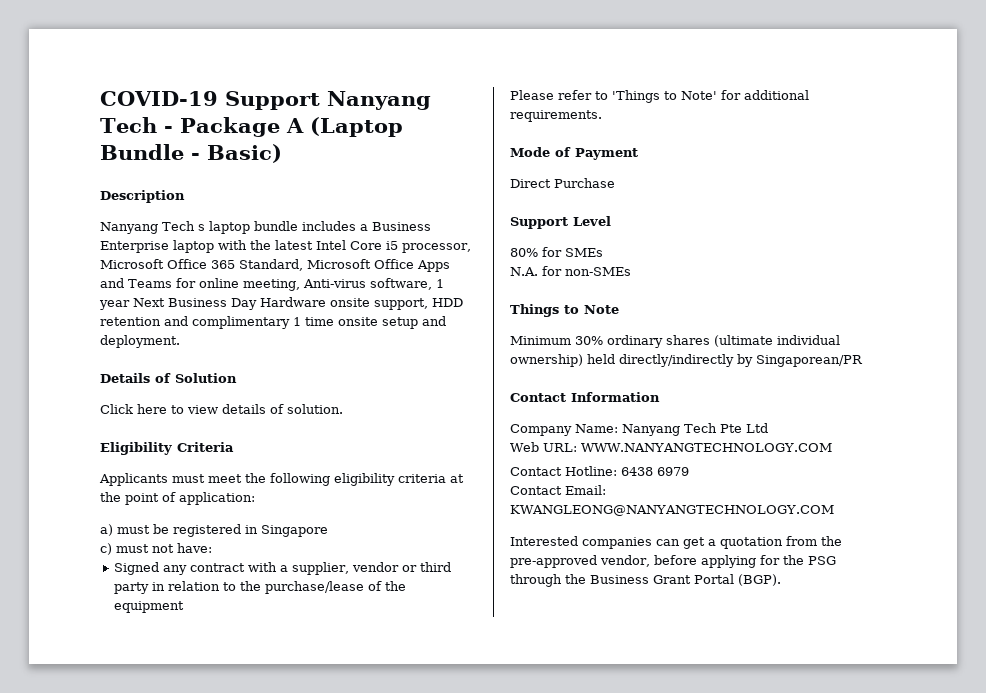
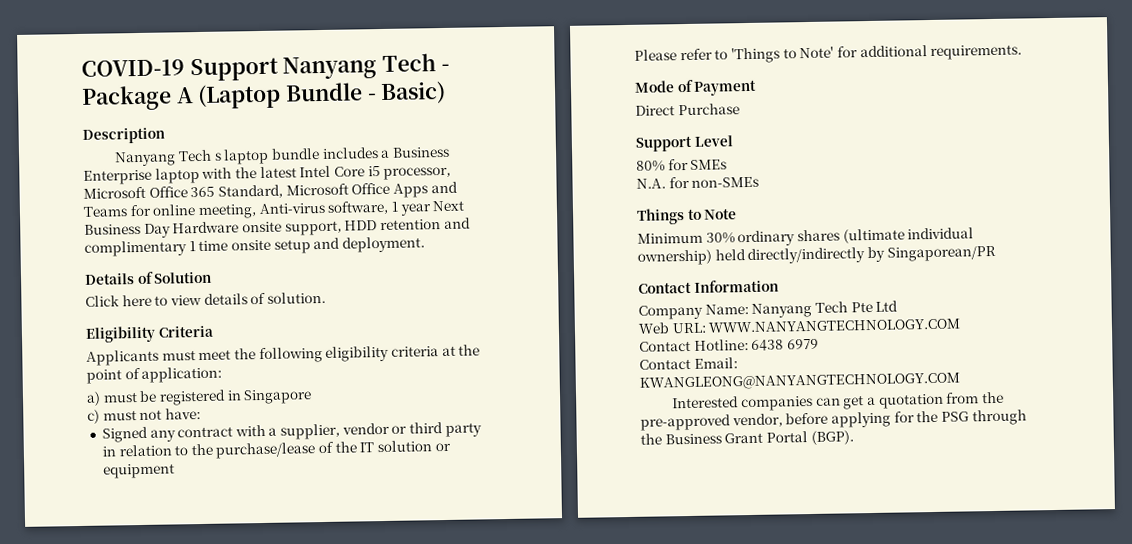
(407, 586) none -> [359,440,451,453] IT solution or

